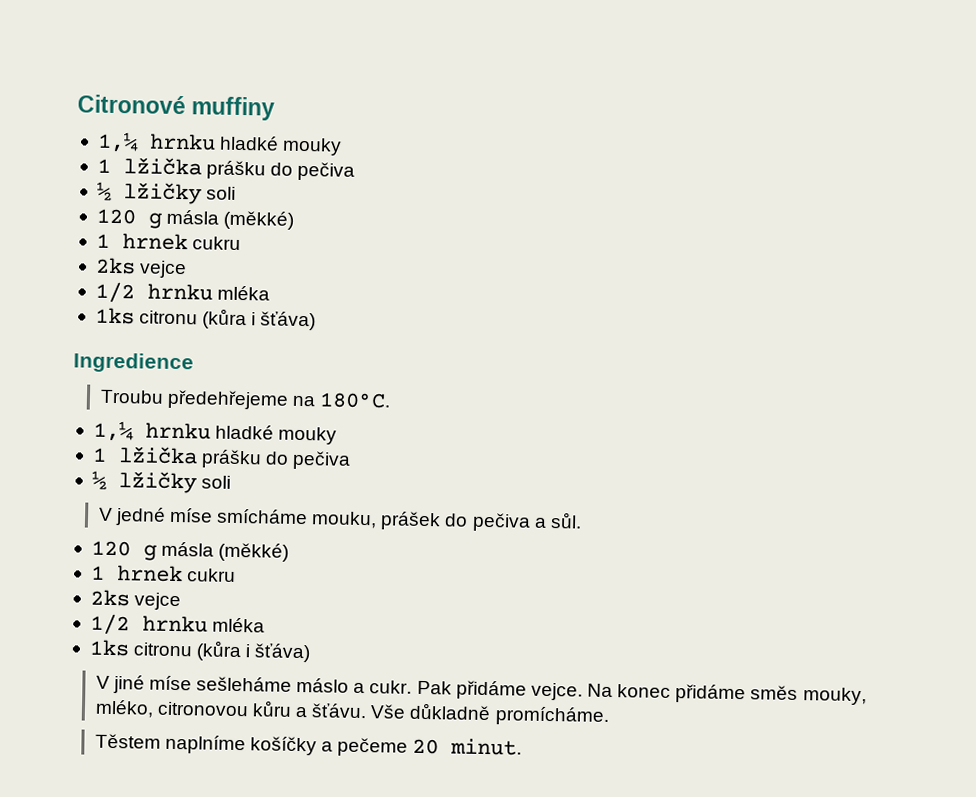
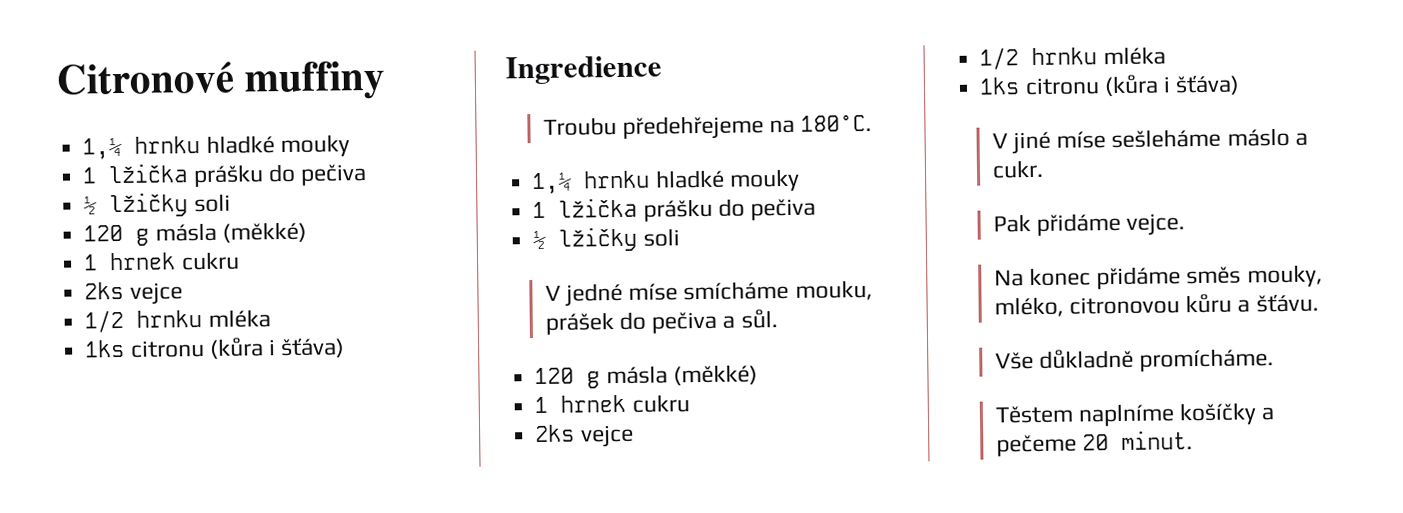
(413, 687) none -> (1044, 169) //
(583, 691) none -> (1186, 224) //
(368, 711) none -> (1319, 303) //

